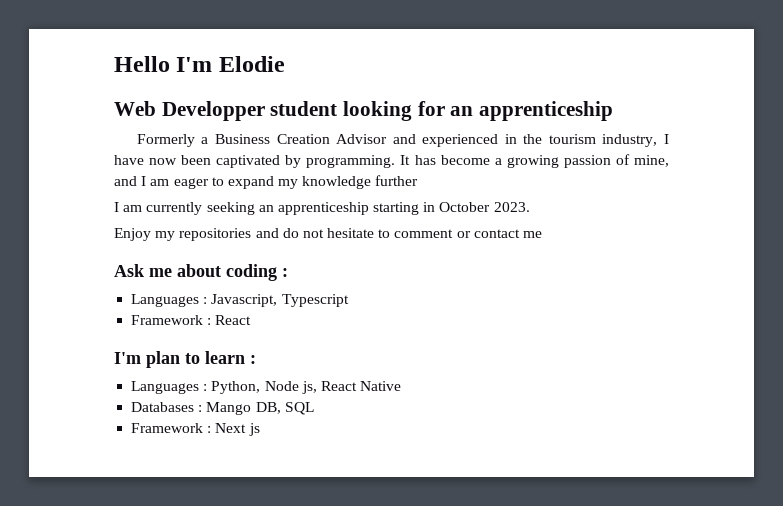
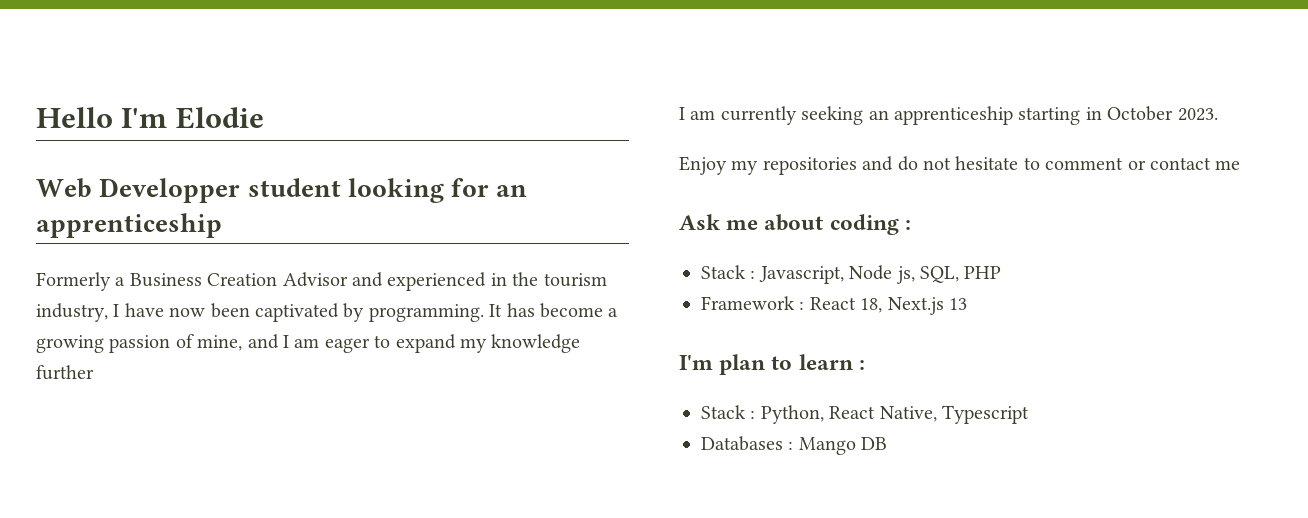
[131,294,200,307] Languages -> [701,265,746,279] Stack
[281,294,349,307] Typescript -> [849,265,1002,284] Node js, SQL, PHP
(252, 320) none -> [860,297,967,315] 18, Next.js 13
[131,381,200,394] Languages -> [701,405,746,419] Stack
[264,381,402,394] Node js, React Native -> [829,405,1029,424] React Native, Typescript
[255,402,314,415] [131,423,260,436] DB, SQL // Framework : Next js -> [861,437,888,450] DB

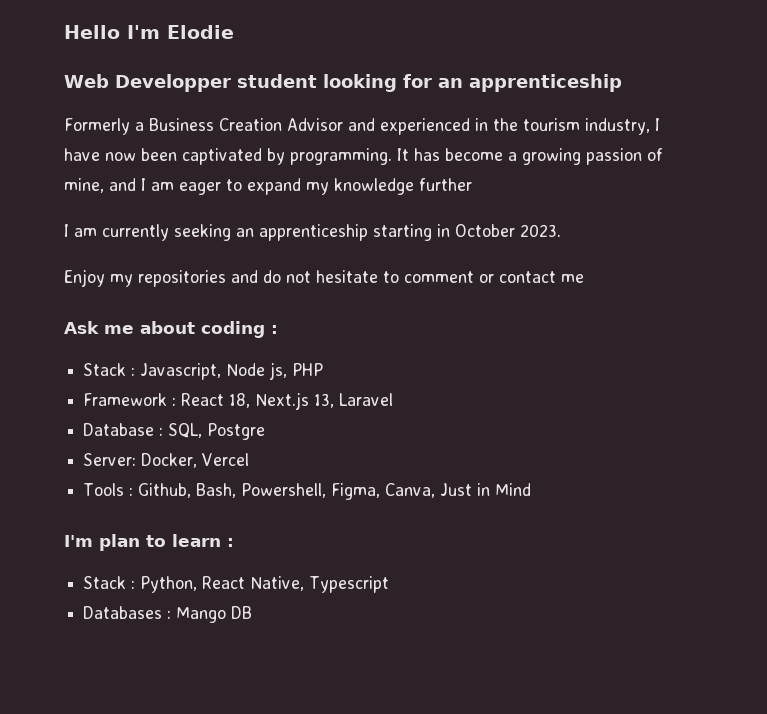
[920,266,959,283] SQL, -> (288, 371) none
[949,298,967,310] 13 -> [314,393,394,408] [83,423,266,440] [83,453,250,468] [83,483,532,500] 13, Laravel // Database : SQL, Postgre // Server: Docker, Vercel // Tools : Github, Bash, Powershell, Figma, Canva, Just in Mind

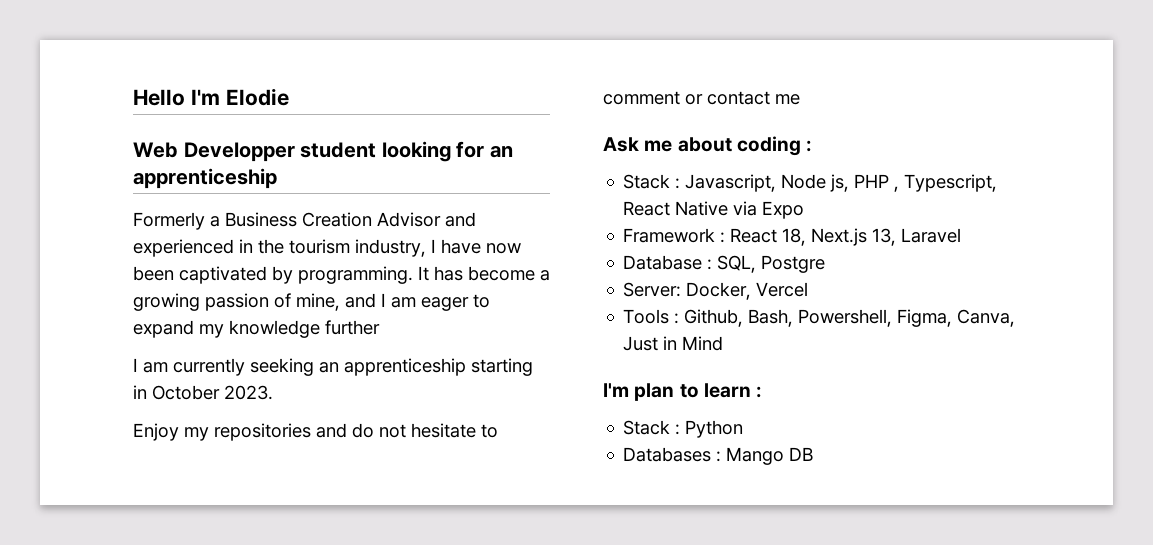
(324, 369) none -> [894,174,998,192] [623,201,805,219] , Typescript, React Native via Expo
[140,576,390,593] Python, React Native, Typescript -> [685,420,744,438] Python

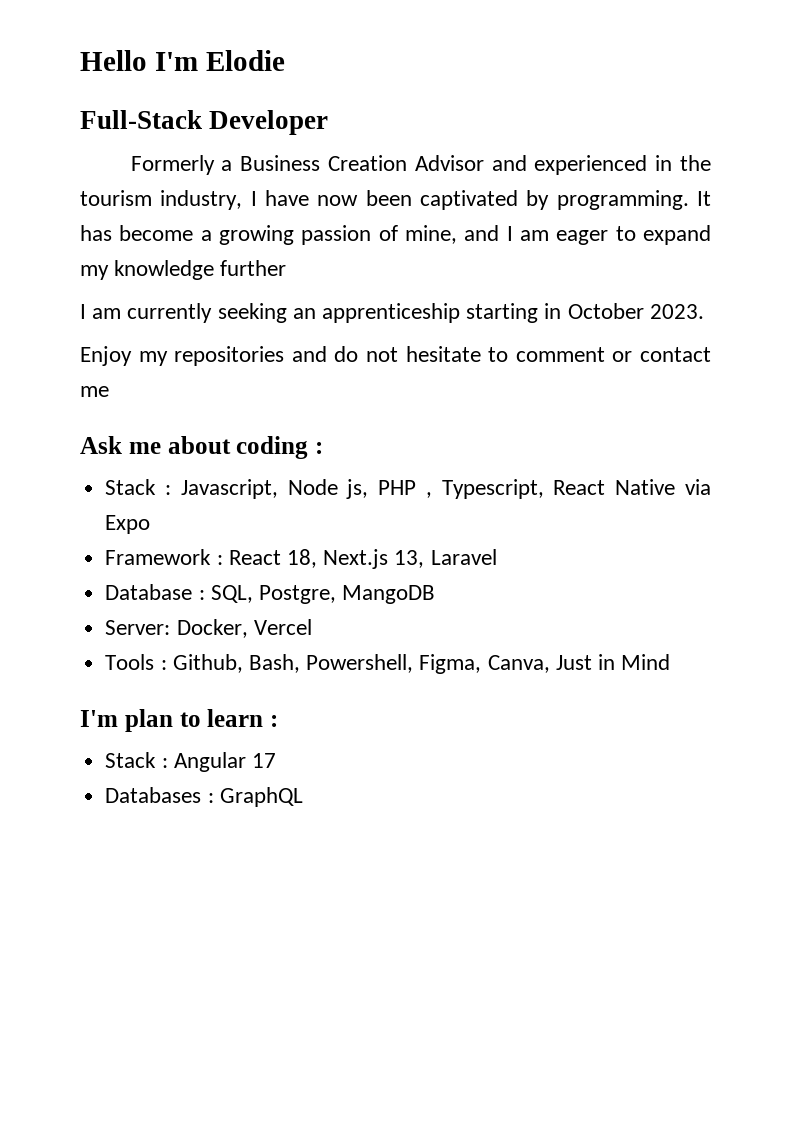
[133,141,513,162] [133,168,277,189] Web Developper student looking for an apprenticeship -> [80,110,329,135] Full-Stack Developer
[761,255,826,273] Postgre -> [258,585,436,604] Postgre, MangoDB
[685,420,744,438] Python -> [173,752,276,772] Angular 17
[726,447,814,465] Mango DB -> [219,787,303,807] GraphQL

